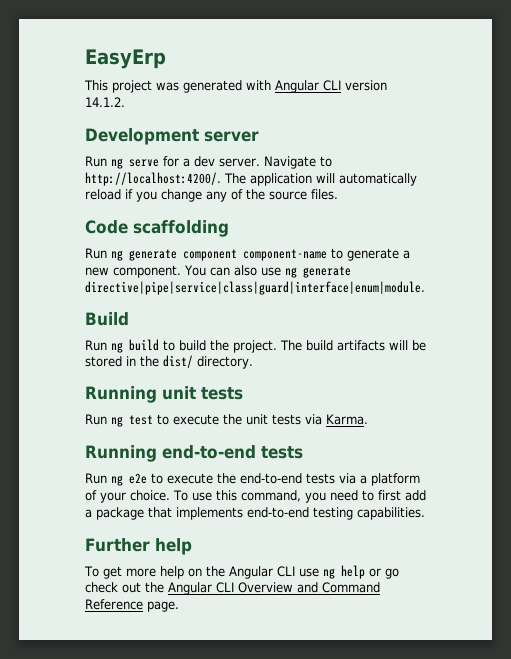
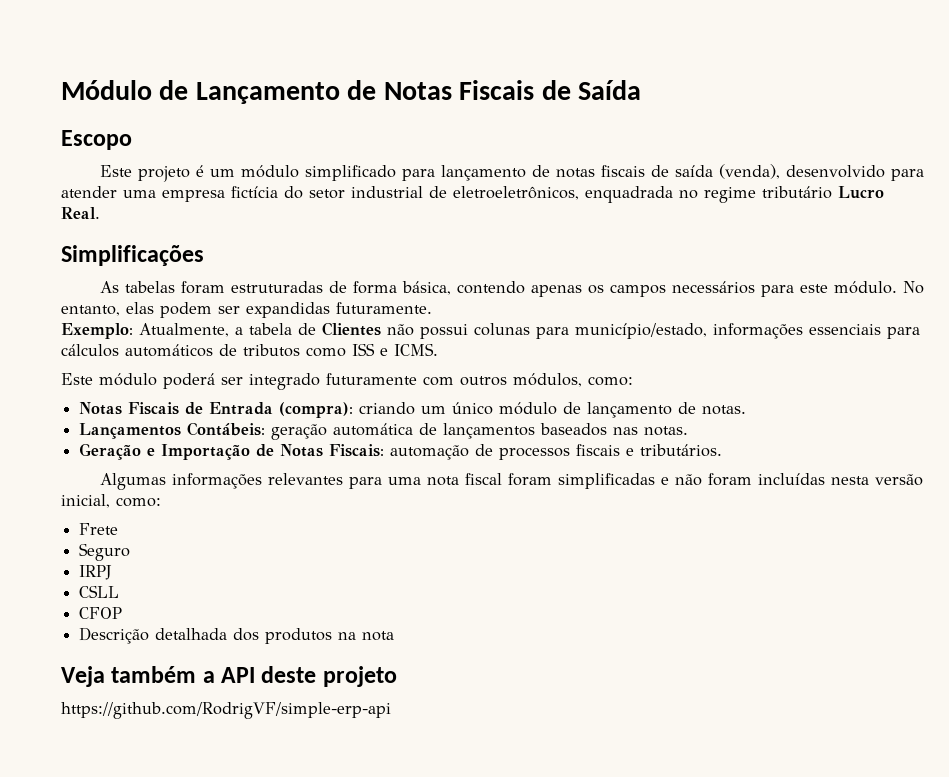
[85,49,166,69] [84,80,387,93] [85,97,125,107] [85,128,259,145] [85,156,332,169] [85,172,417,186] [85,189,338,202] [85,220,229,237] [85,248,410,261] [85,265,351,278] [85,281,425,295] [85,312,129,326] [85,339,426,353] [85,355,253,369] [85,386,243,403] [85,414,368,427] [85,445,303,462] [85,473,420,486] [85,490,426,503] [85,507,425,520] [85,538,192,555] [84,565,399,579] [85,582,380,595] [85,599,179,612] EasyErp // This project was generated with Angular CLI version 14.1.2. // Development server // Run ng serve for a dev server. Navigate to http://localhost:4200/. The application will automatically reload if you change any of the source files. // Code scaffolding // Run ng generate component component-name to generate a new component. You can also use ng generate directive|pipe|service|class|guard|interface|enum|module. // Build // Run ng build to build the project. The build artifacts will be stored in the dist/ directory. // Running unit tests // Run ng test to execute the unit tests via Karma. // Running end-to-end tests // Run ng e2e to execute the end-to-end tests via a platform of your choice. To use this command, you need to first add a package that implements end-to-end testing capabilities. // Further help // To get more help on the Angular CLI use ng help or go check out the Angular CLI Overview and Command Reference page. -> [61,80,641,104] [61,130,132,150] [99,164,924,182] [61,186,884,203] [61,207,100,219] [61,245,204,266] [99,281,924,297] [61,302,432,318] [61,322,920,339] [61,343,438,357] [61,373,633,390] [79,402,747,418] [79,422,689,440] [79,443,723,460] [99,473,923,490] [61,494,161,508] [79,523,119,535] [79,543,131,561] [79,565,113,580] [79,585,120,598] [79,607,123,619] [79,627,395,644] [61,666,397,687] [61,702,391,719] Módulo de Lançamento de Notas Fiscais de Saída // Escopo // Este projeto é um módulo simplificado para lançamento de notas fiscais de saída (venda), desenvolvido para atender uma empresa fictícia do setor industrial de eletroeletrônicos, enquadrada no regime tributário Lucro Real. // Simplificações // As tabelas foram estruturadas de forma básica, contendo apenas os campos necessários para este módulo. No entanto, elas podem ser expandidas futuramente. // Exemplo: Atualmente, a tabela de Clientes não possui colunas para município/estado, informações essenciais para cálculos automáticos de tributos como ISS e ICMS. // Este módulo poderá ser integrado futuramente com outros módulos, como: // Notas Fiscais de Entrada (compra): criando um único módulo de lançamento de notas. // Lançamentos Contábeis: geração automática de lançamentos baseados nas notas. // Geração e Importação de Notas Fiscais: automação de processos fiscais e tributários. // Algumas informações relevantes para uma nota fiscal foram simplificadas e não foram incluídas nesta versão inicial, como: // Frete // Seguro // IRPJ // CSLL // CFOP // Descrição detalhada dos produtos na nota // Veja também a API deste projeto // https://github.com/RodrigVF/simple-erp-api

